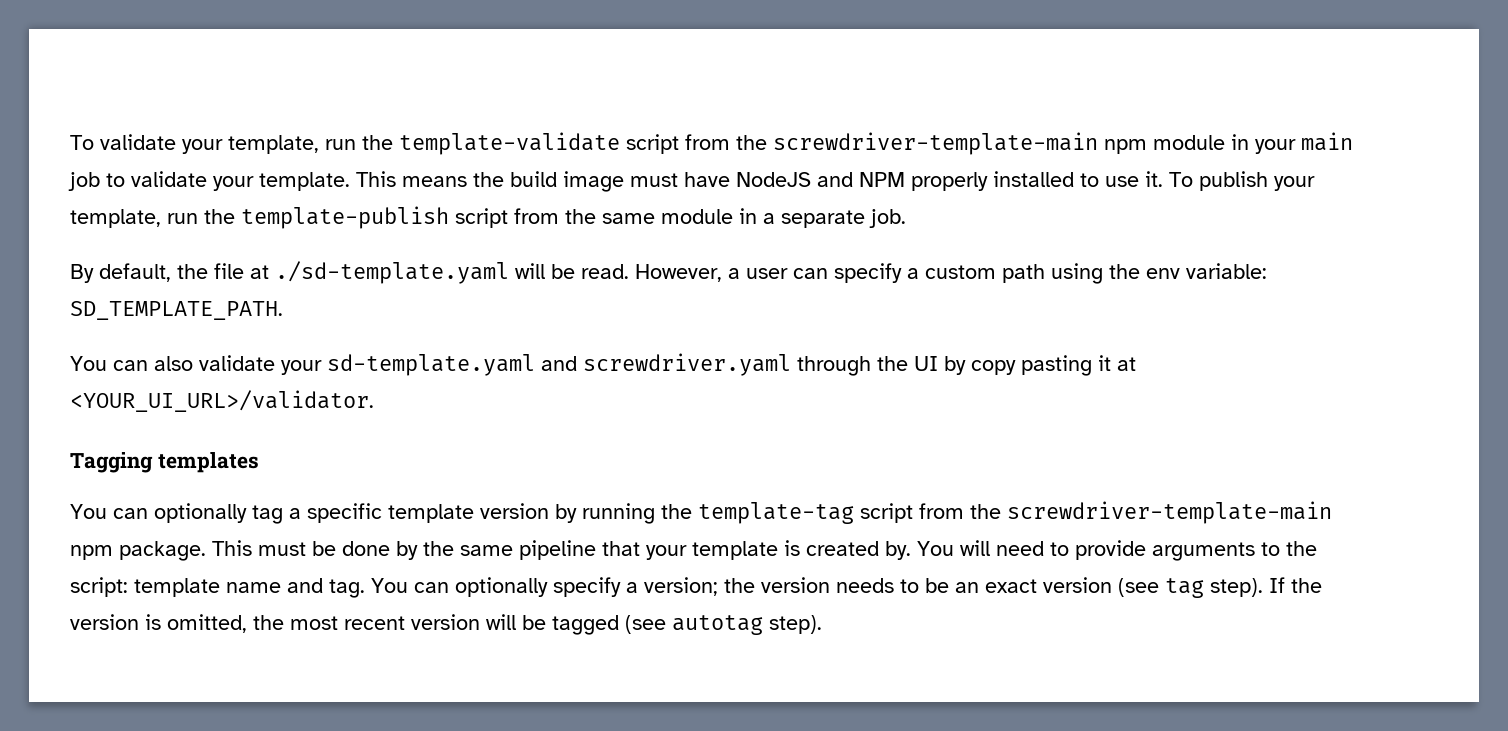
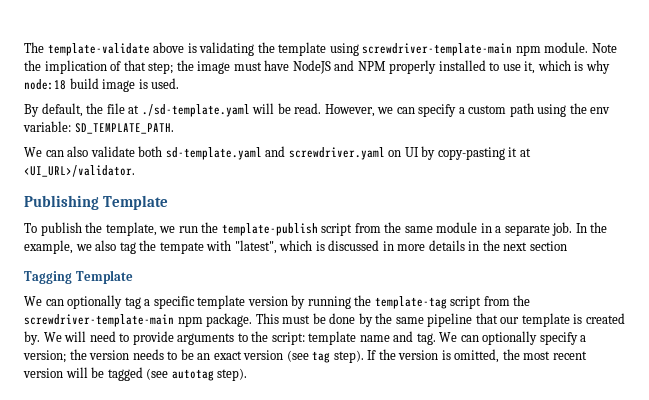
[70,132,1353,155] [68,171,557,191] To validate your template, run the template-validate script from the screwdriver-template-main npm module in your main job to validate your template. This means the build -> [24,42,617,56] [24,60,194,74] The template-validate above is validating the template using screwdriver-template-main npm module. Note the implication of that step; the
[1145,171,1315,191] [70,209,161,228] it. To publish your template, -> [524,60,610,74] [24,78,180,92] [24,103,611,117] [23,121,174,134] [24,146,531,160] [24,165,135,177] [24,195,169,210] [24,222,176,236] it, which is why node:18 build image is used. // By default, the file at ./sd-template.yaml will be read. However, we can specify a custom path using the env variable: SD_TEMPLATE_PATH. // We can also validate both sd-template.yaml and screwdriver.yaml on UI by copy-pasting it at <UI_URL>/validator. // Publishing Template // To publish the template, we
[70,261,1267,284] [70,301,283,320] [70,353,1136,376] [70,390,374,412] // By default, the file at ./sd-template.yaml will be read. However, a user can specify a custom path using the env variable: SD_TEMPLATE_PATH. // You can also validate your sd-template.yaml and screwdriver.yaml through the UI by copy pasting it at <YOUR_UI_URL>/validator. -> [575,222,608,233] [24,240,567,254] In the example, we also tag the tempate with "latest", which is discussed in more details in the next section
[157,452,259,473] [70,504,107,519] templates // You -> [75,270,133,284] [24,296,42,306] Template // We
[646,545,687,560] your -> [500,317,520,324] our
[917,541,954,556] You -> [43,332,62,342] We
[371,578,408,593] You -> [439,332,458,342] We

